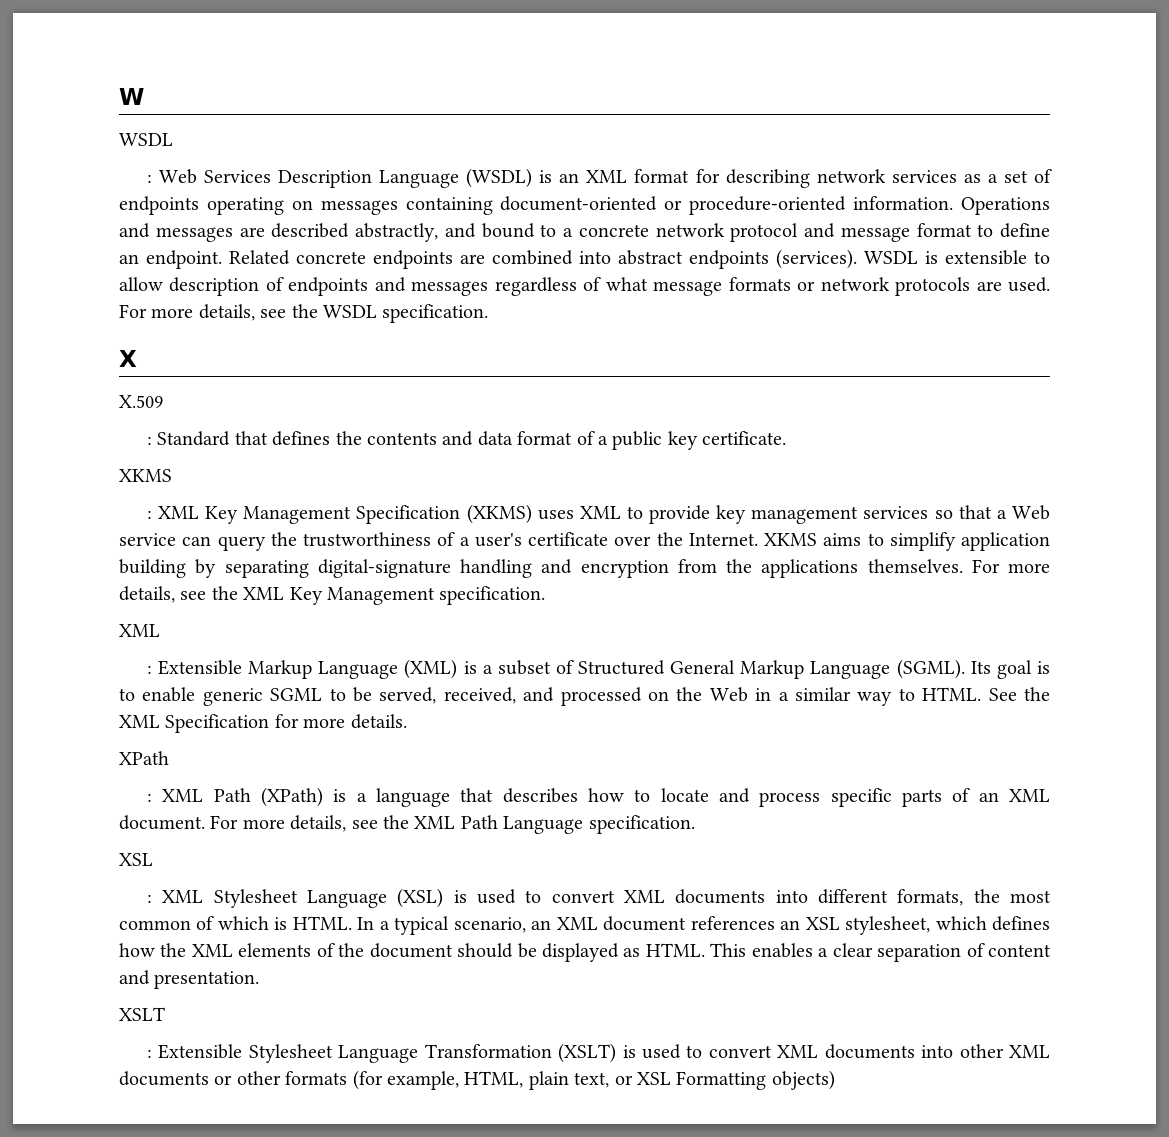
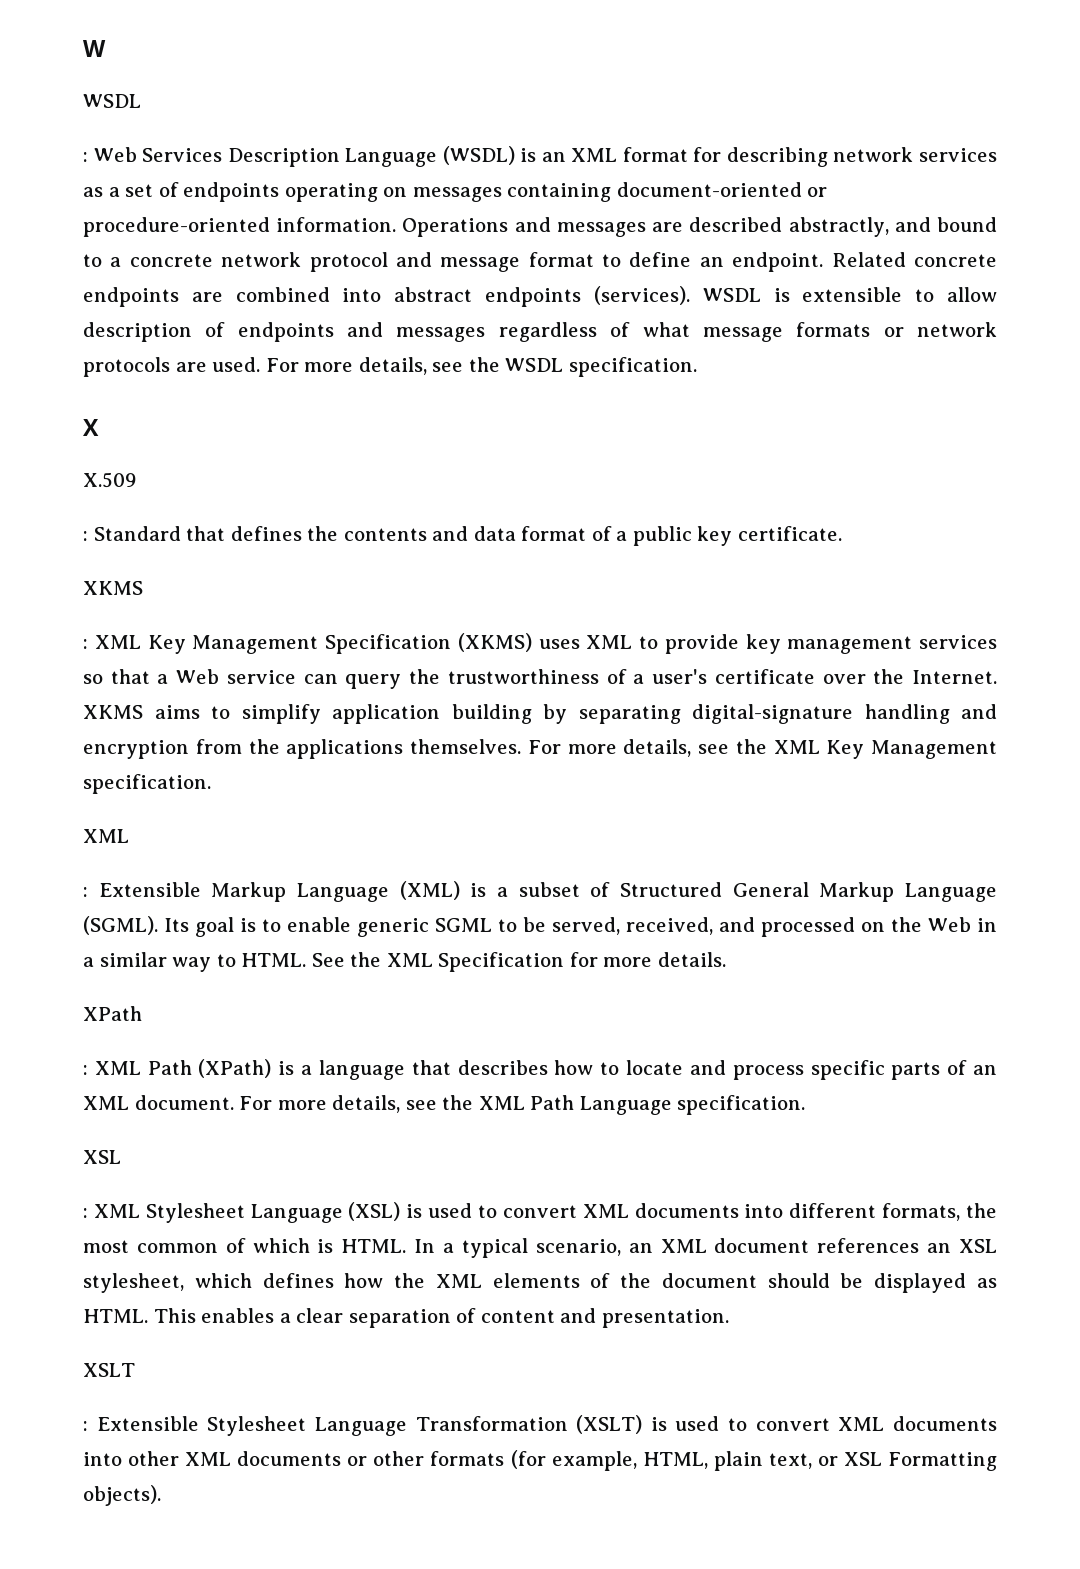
[771,1070,835,1090] objects) -> [83,1485,161,1506] objects).

